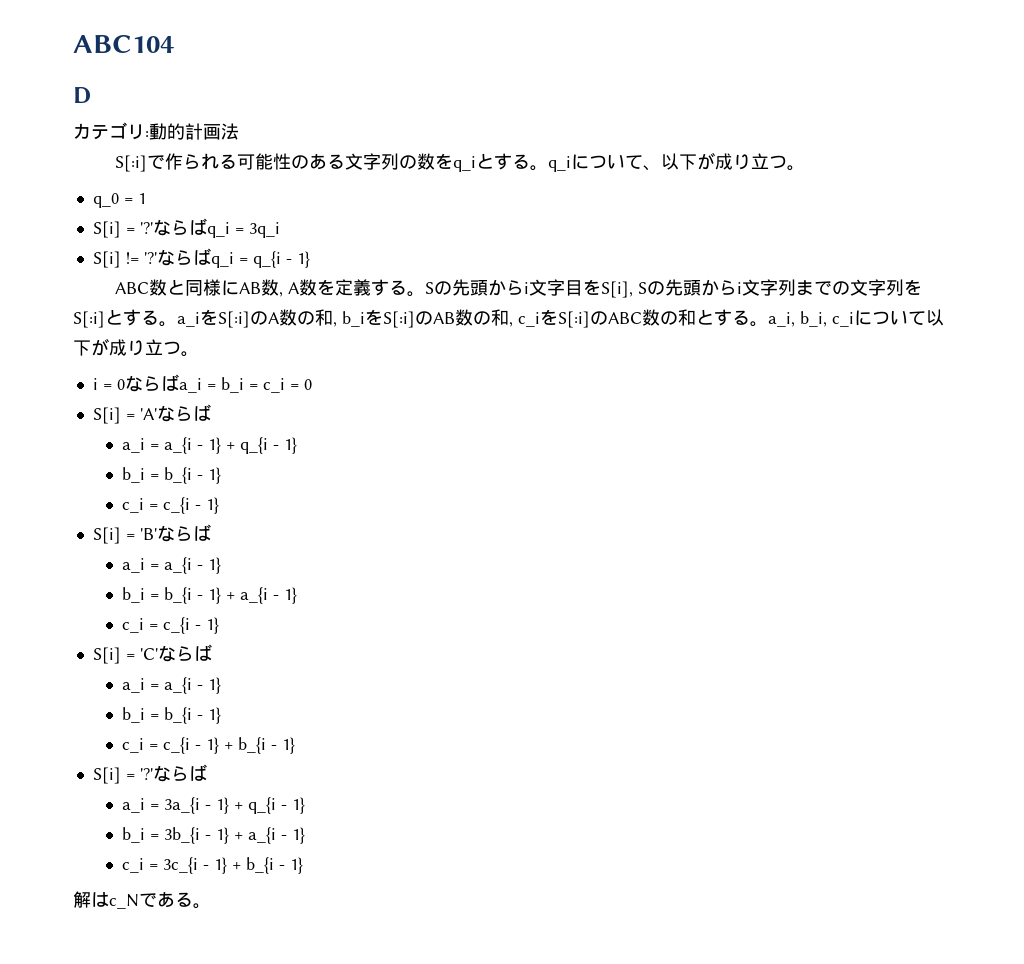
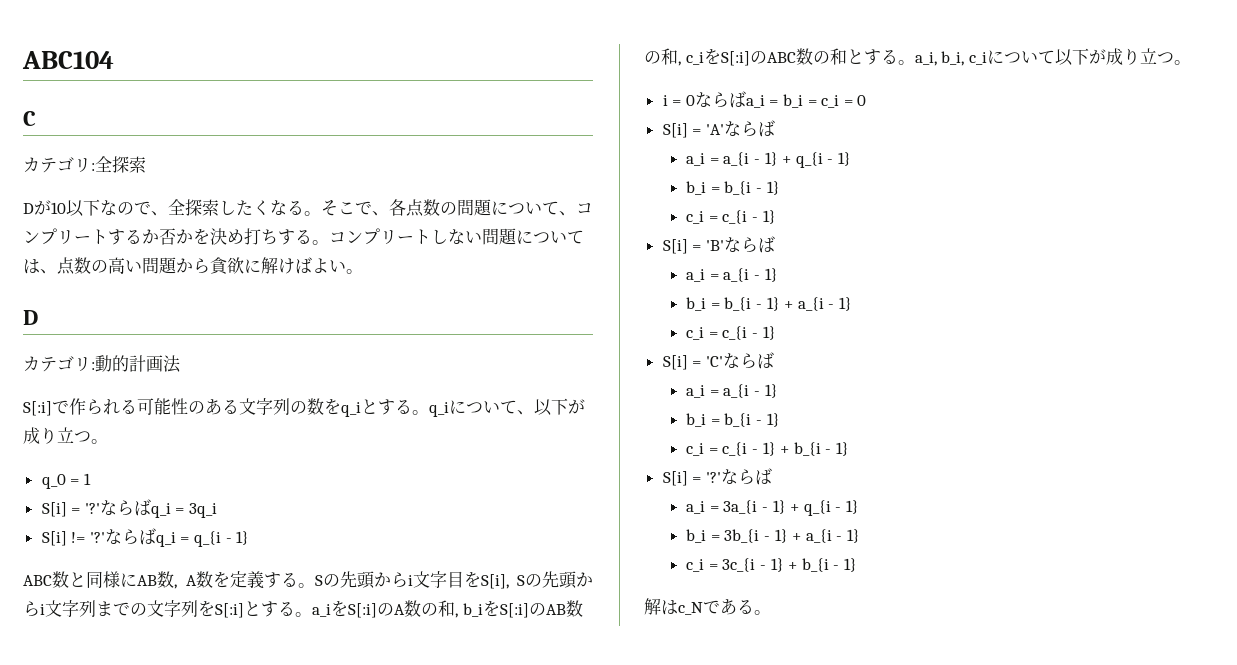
(174, 44) none -> [23,111,36,126] [23,156,146,173] [23,199,593,217] [23,228,584,245] [23,257,363,275] // C // カテゴリ:全探索 // Dが10以下なので、全探索したくなる。そこで、各点数の問題について、コンプリートするか否かを決め打ちする。コンプリートしない問題については、点数の高い問題から貪欲に解けばよい。

